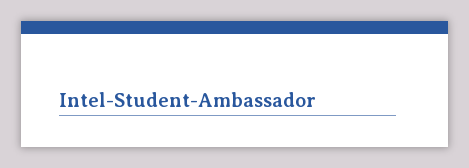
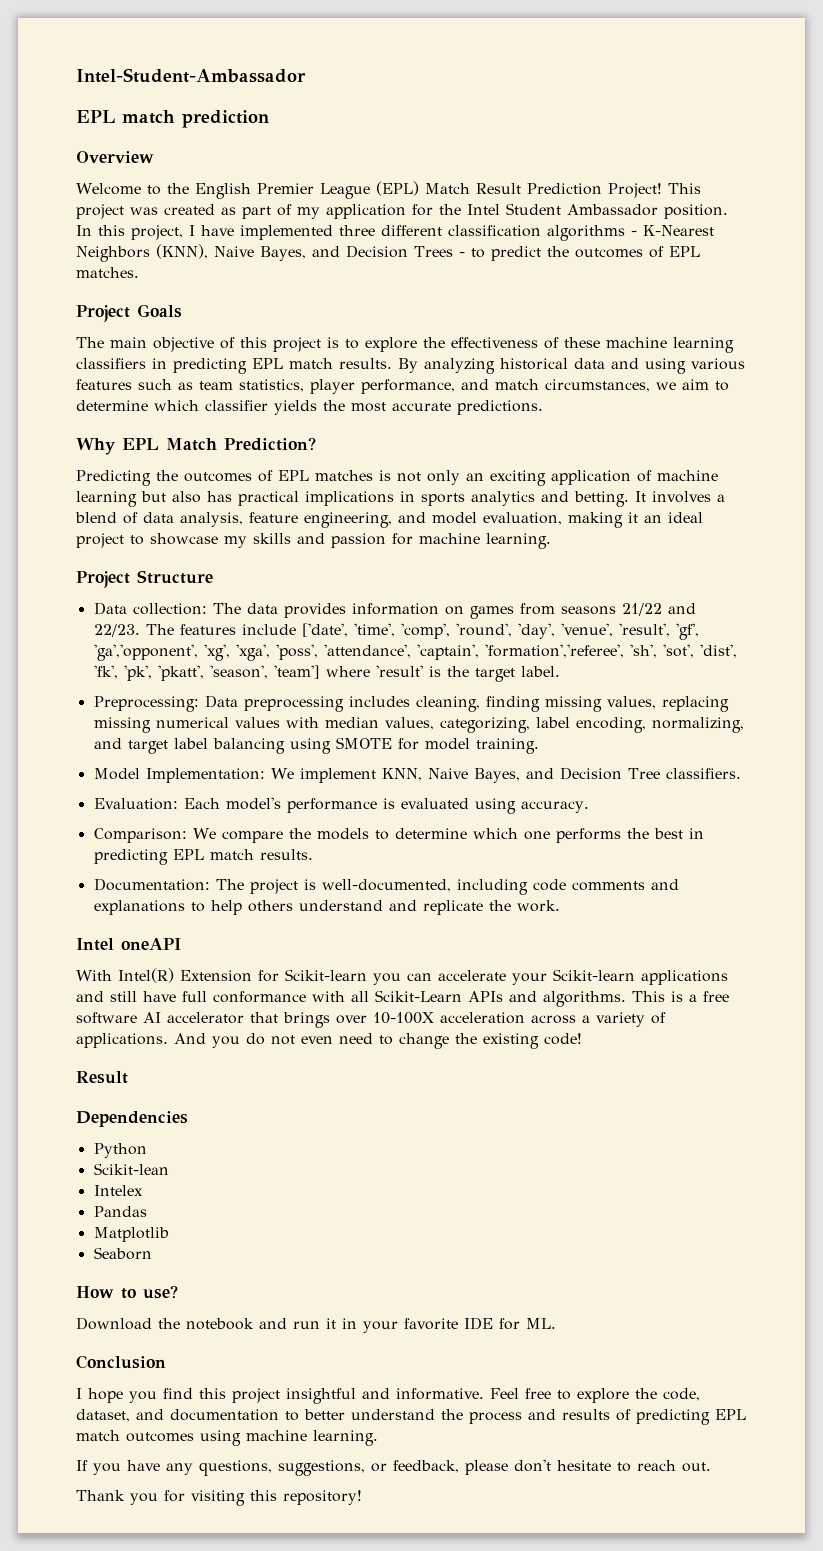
(316, 99) none -> [76,110,269,128] [76,151,154,163] [76,181,701,199] [76,203,728,219] [76,225,714,241] [76,244,700,262] [76,267,139,278] [76,304,182,322] [76,337,734,353] [76,358,745,374] [76,379,729,394] [76,400,543,415] [76,437,316,455] [76,470,718,486] [76,491,725,507] [75,512,703,528] [76,533,551,549] [76,570,213,588] [93,602,696,619] [93,623,699,640] [93,644,737,661] [93,665,560,682] [93,695,729,712] [93,717,744,733] [93,737,539,754] [93,767,741,783] [93,797,589,814] [93,828,704,843] [93,849,313,865] [93,878,679,895] [93,900,560,915] [76,938,181,951] [76,968,728,985] [76,990,729,1007] [76,1012,666,1028] [76,1033,582,1049] [76,1071,128,1084] [76,1111,188,1127] [93,1143,147,1158] [93,1163,169,1175] [93,1185,143,1196] [93,1206,147,1217] [93,1227,169,1242] [93,1247,152,1260] [76,1285,178,1299] [76,1317,556,1333] [76,1355,166,1369] [76,1388,700,1404] [76,1409,746,1425] [76,1430,378,1446] [76,1459,711,1476] [76,1490,362,1506] // EPL match prediction // Overview // Welcome to the English Premier League (EPL) Match Result Prediction Project! This project was created as part of my application for the Intel Student Ambassador position. In this project, I have implemented three different classification algorithms - K-Nearest Neighbors (KNN), Naive Bayes, and Decision Trees - to predict the outcomes of EPL matches. // Project Goals // The main objective of this project is to explore the effectiveness of these machine learning classifiers in predicting EPL match results. By analyzing historical data and using various features such as team statistics, player performance, and match circumstances, we aim to determine which classifier yields the most accurate predictions. // Why EPL Match Prediction? // Predicting the outcomes of EPL matches is not only an exciting application of machine learning but also has practical implications in sports analytics and betting. It involves a blend of data analysis, feature engineering, and model evaluation, making it an ideal project to showcase my skills and passion for machine learning. // Project Structure // Data collection: The data provides information on games from seasons 21/22 and 22/23. The features include ['date', 'time', 'comp', 'round', 'day', 'venue', 'result', 'gf', 'ga','opponent', 'xg', 'xga', 'poss', 'attendance', 'captain', 'formation','referee', 'sh', 'sot', 'dist', 'fk', 'pk', 'pkatt', 'season', 'team'] where 'result' is the target label. // Preprocessing: Data preprocessing includes cleaning, finding missing values, replacing missing numerical values with median values, categorizing, label encoding, normalizing, and target label balancing using SMOTE for model training. // Model Implementation: We implement KNN, Naive Bayes, and Decision Tree classifiers. // Evaluation: Each model's performance is evaluated using accuracy. // Comparison: We compare the models to determine which one performs the best in predicting EPL match results. // Documentation: The project is well-documented, including code comments and explanations to help others understand and replicate the work. // Intel oneAPI // With Intel(R) Extension for Scikit-learn you can accelerate your Scikit-learn applications and still have full conformance with all Scikit-Learn APIs and algorithms. This is a free software AI accelerator that brings over 10-100X acceleration across a variety of applications. And you do not even need to change the existing code! // Result // Dependencies // Python // Scikit-lean // Intelex // Pandas // Matplotlib // Seaborn // How to use? // Download the notebook and run it in your favorite IDE for ML. // Conclusion // I hope you find this project insightful and informative. Feel free to explore the code, dataset, and documentation to better understand the process and results of predicting EPL match outcomes using machine learning. // If you have any questions, suggestions, or feedback, please don't hesitate to reach out. // Thank you for visiting this repository!

